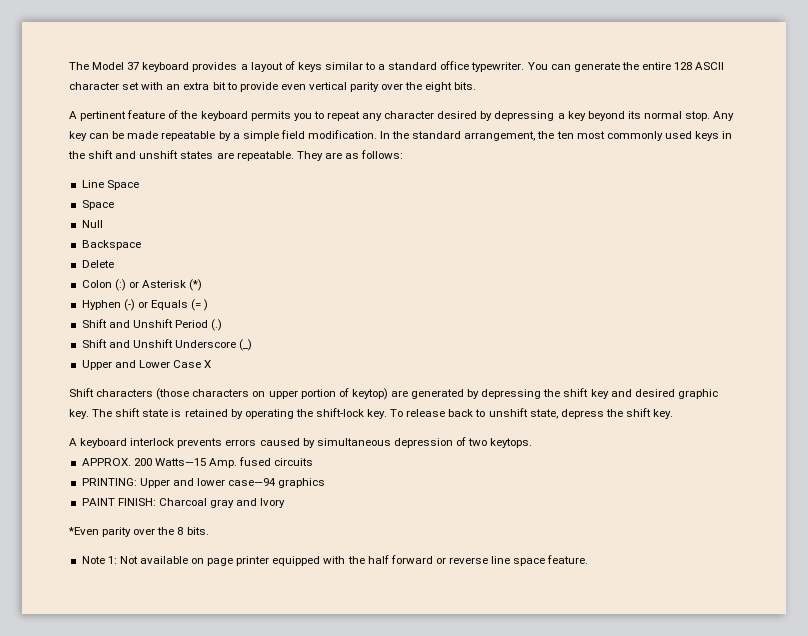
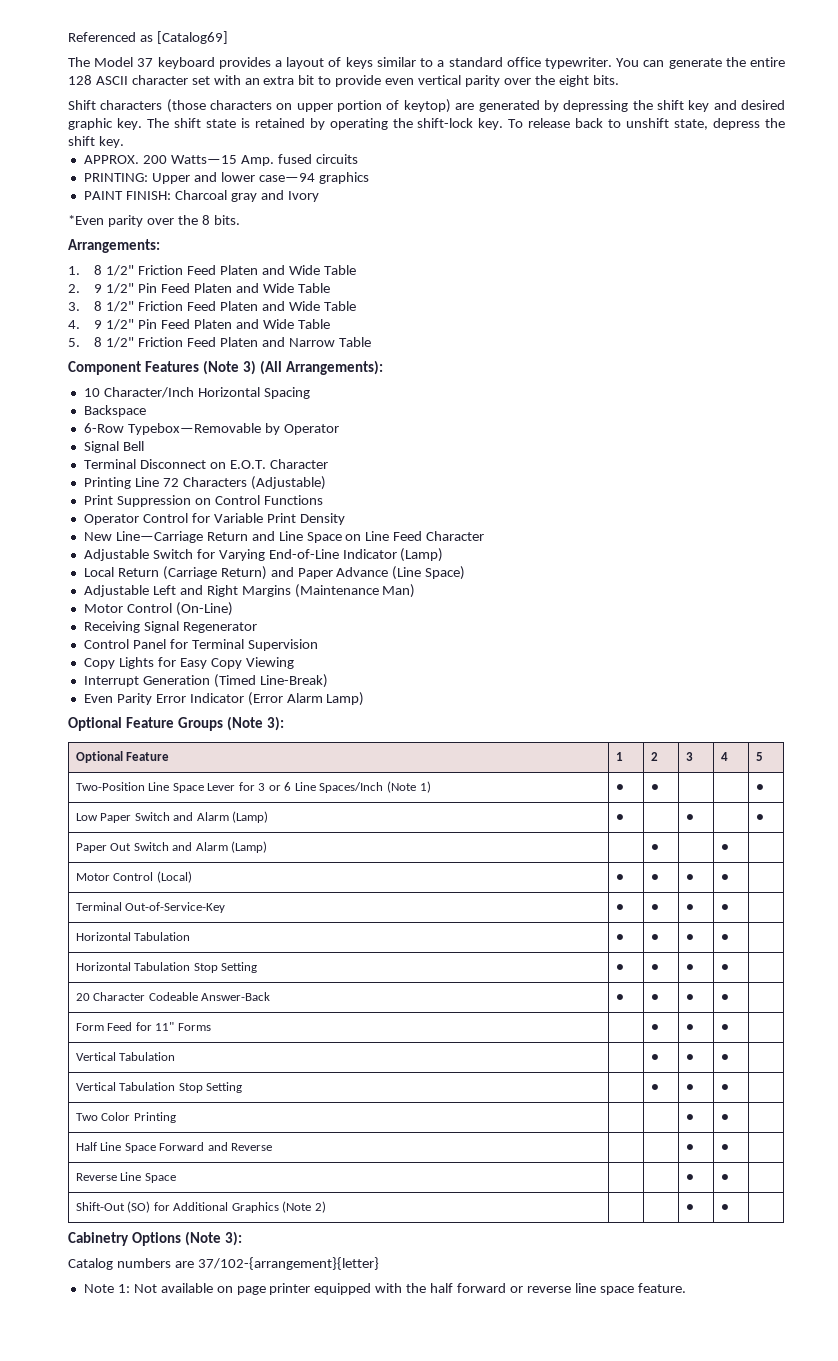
(69, 66) none -> [68,31,228,44] Referenced as [Catalog69] //
[69,110,735,121] [69,130,733,141] [68,150,404,161] [81,180,139,190] [81,200,114,210] [81,220,103,228] [81,240,141,250] [81,260,114,268] [81,279,203,291] [81,299,209,311] [81,319,223,331] [81,339,253,351] [81,360,212,370] // A pertinent feature of the keyboard permits you to repeat any character desired by depressing a key beyond its normal stop. Any key can be made repeatable by a simple field modification. In the standard arrangement, the ten most commonly used keys in the shift and unshift states are repeatable. They are as follows: // Line Space // Space // Null // Backspace // Delete // Colon (:) or Asterisk (*) // Hyphen (-) or Equals (= ) // Shift and Unshift Period (.) // Shift and Unshift Underscore (_) // Upper and Lower Case X -> (619, 80) none
[69,437,533,448] // A keyboard interlock prevents errors caused by simultaneous depression of two keytops. -> (124, 142) none
(209, 531) none -> [68,239,160,253] [68,265,356,276] [68,283,330,294] [68,301,356,312] [68,319,330,330] [68,337,371,348] [68,360,383,375] [83,387,310,399] [83,405,146,417] [83,423,339,435] [83,441,144,453] [83,459,328,469] [83,476,326,490] [83,495,323,507] [83,513,345,525] [83,531,485,543] [83,548,444,562] [83,566,466,580] [83,584,416,598] [83,602,233,616] [83,621,257,633] [83,639,318,651] [83,657,294,669] [83,674,328,688] [83,692,365,706] [68,716,284,731] [75,751,170,763] [615,752,623,761] [650,752,658,761] [685,752,693,761] [720,752,728,761] [755,752,763,761] [75,781,431,793] [615,784,624,791] [650,784,659,791] [755,784,764,791] [75,811,269,823] [615,814,624,821] [685,814,694,821] [755,814,764,821] [75,841,268,853] [650,844,659,851] [720,844,729,851] [75,871,192,883] [615,874,624,881] [650,874,659,881] [685,874,694,881] [720,874,729,881] [75,902,226,913] [615,904,624,911] [650,904,659,911] [685,904,694,911] [720,904,729,911] [75,932,191,941] [615,934,624,941] [650,934,659,941] [685,934,694,941] [720,934,729,941] [75,962,258,973] [615,964,624,971] [650,964,659,971] [685,964,694,971] [720,964,729,971] [75,992,271,1001] [615,994,624,1001] [650,994,659,1001] [685,994,694,1001] [720,994,729,1001] [75,1022,211,1031] [650,1024,659,1031] [685,1024,694,1031] [720,1024,729,1031] [75,1052,176,1061] [650,1054,659,1061] [685,1054,694,1061] [720,1054,729,1061] [75,1082,243,1093] [650,1084,659,1091] [685,1084,694,1091] [720,1084,729,1091] [75,1112,176,1123] [685,1114,694,1121] [720,1114,729,1121] [75,1142,273,1153] [685,1144,694,1151] [720,1144,729,1151] [75,1172,176,1183] [685,1174,694,1181] [720,1174,729,1181] [75,1201,326,1213] [685,1204,694,1211] [720,1204,729,1211] [68,1231,242,1246] [68,1257,379,1270] // Arrangements: // 1. 8 1/2" Friction Feed Platen and Wide Table // 2. 9 1/2" Pin Feed Platen and Wide Table // 3. 8 1/2" Friction Feed Platen and Wide Table // 4. 9 1/2" Pin Feed Platen and Wide Table // 5. 8 1/2" Friction Feed Platen and Narrow Table // Component Features (Note 3) (All Arrangements): // 10 Character/Inch Horizontal Spacing // Backspace // 6-Row Typebox—Removable by Operator // Signal Bell // Terminal Disconnect on E.O.T. Character // Printing Line 72 Characters (Adjustable) // Print Suppression on Control Functions // Operator Control for Variable Print Density // New Line—Carriage Return and Line Space on Line Feed Character // Adjustable Switch for Varying End-of-Line Indicator (Lamp) // Local Return (Carriage Return) and Paper Advance (Line Space) // Adjustable Left and Right Margins (Maintenance Man) // Motor Control (On-Line) // Receiving Signal Regenerator // Control Panel for Terminal Supervision // Copy Lights for Easy Copy Viewing // Interrupt Generation (Timed Line-Break) // Even Parity Error Indicator (Error Alarm Lamp) // Optional Feature Groups (Note 3): // Optional Feature | 1 | 2 | 3 | 4 | 5 // Two-Position Line Space Lever for 3 or 6 Line Spaces/Inch (Note 1) | ● | ● | | | ● // Low Paper Switch and Alarm (Lamp) | ● | | ● | | ● // Paper Out Switch and Alarm (Lamp) | | ● | | ● | // Motor Control (Local) | ● | ● | ● | ● | // Terminal Out-of-Service-Key | ● | ● | ● | ● | // Horizontal Tabulation | ● | ● | ● | ● | // Horizontal Tabulation Stop Setting | ● | ● | ● | ● | // 20 Character Codeable Answer-Back | ● | ● | ● | ● | // Form Feed for 11" Forms | | ● | ● | ● | // Vertical Tabulation | | ● | ● | ● | // Vertical Tabulation Stop Setting | | ● | ● | ● | // Two Color Printing | | | ● | ● | // Half Line Space Forward and Reverse | | | ● | ● | // Reverse Line Space | | | ● | ● | // Shift-Out (SO) for Additional Graphics (Note 2) | | | ● | ● | // Cabinetry Options (Note 3): // Catalog numbers are 37/102-{arrangement}{letter}

